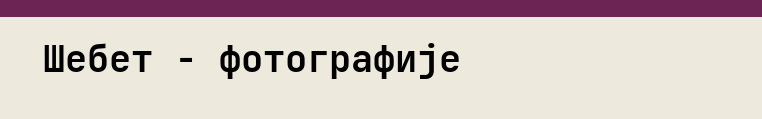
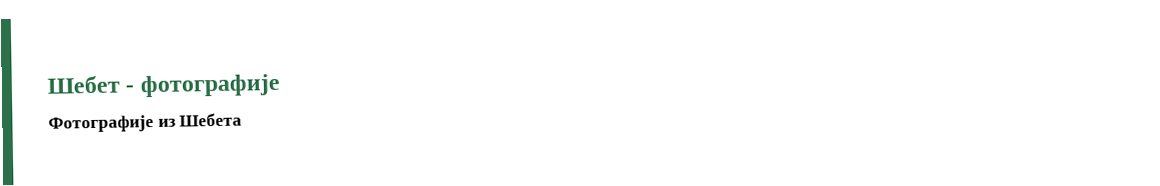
(461, 61) none -> [48,112,243,133] // Фотографије из Шебета

